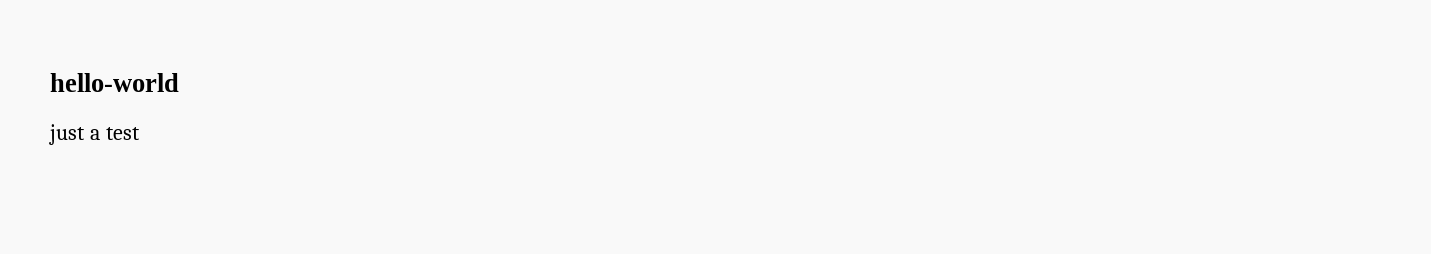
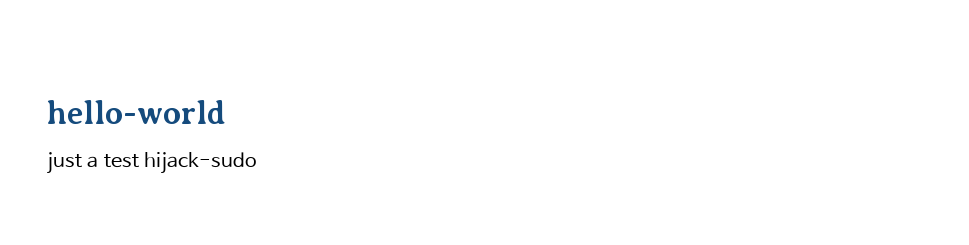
(140, 133) none -> [143,152,257,174] hijack-sudo

